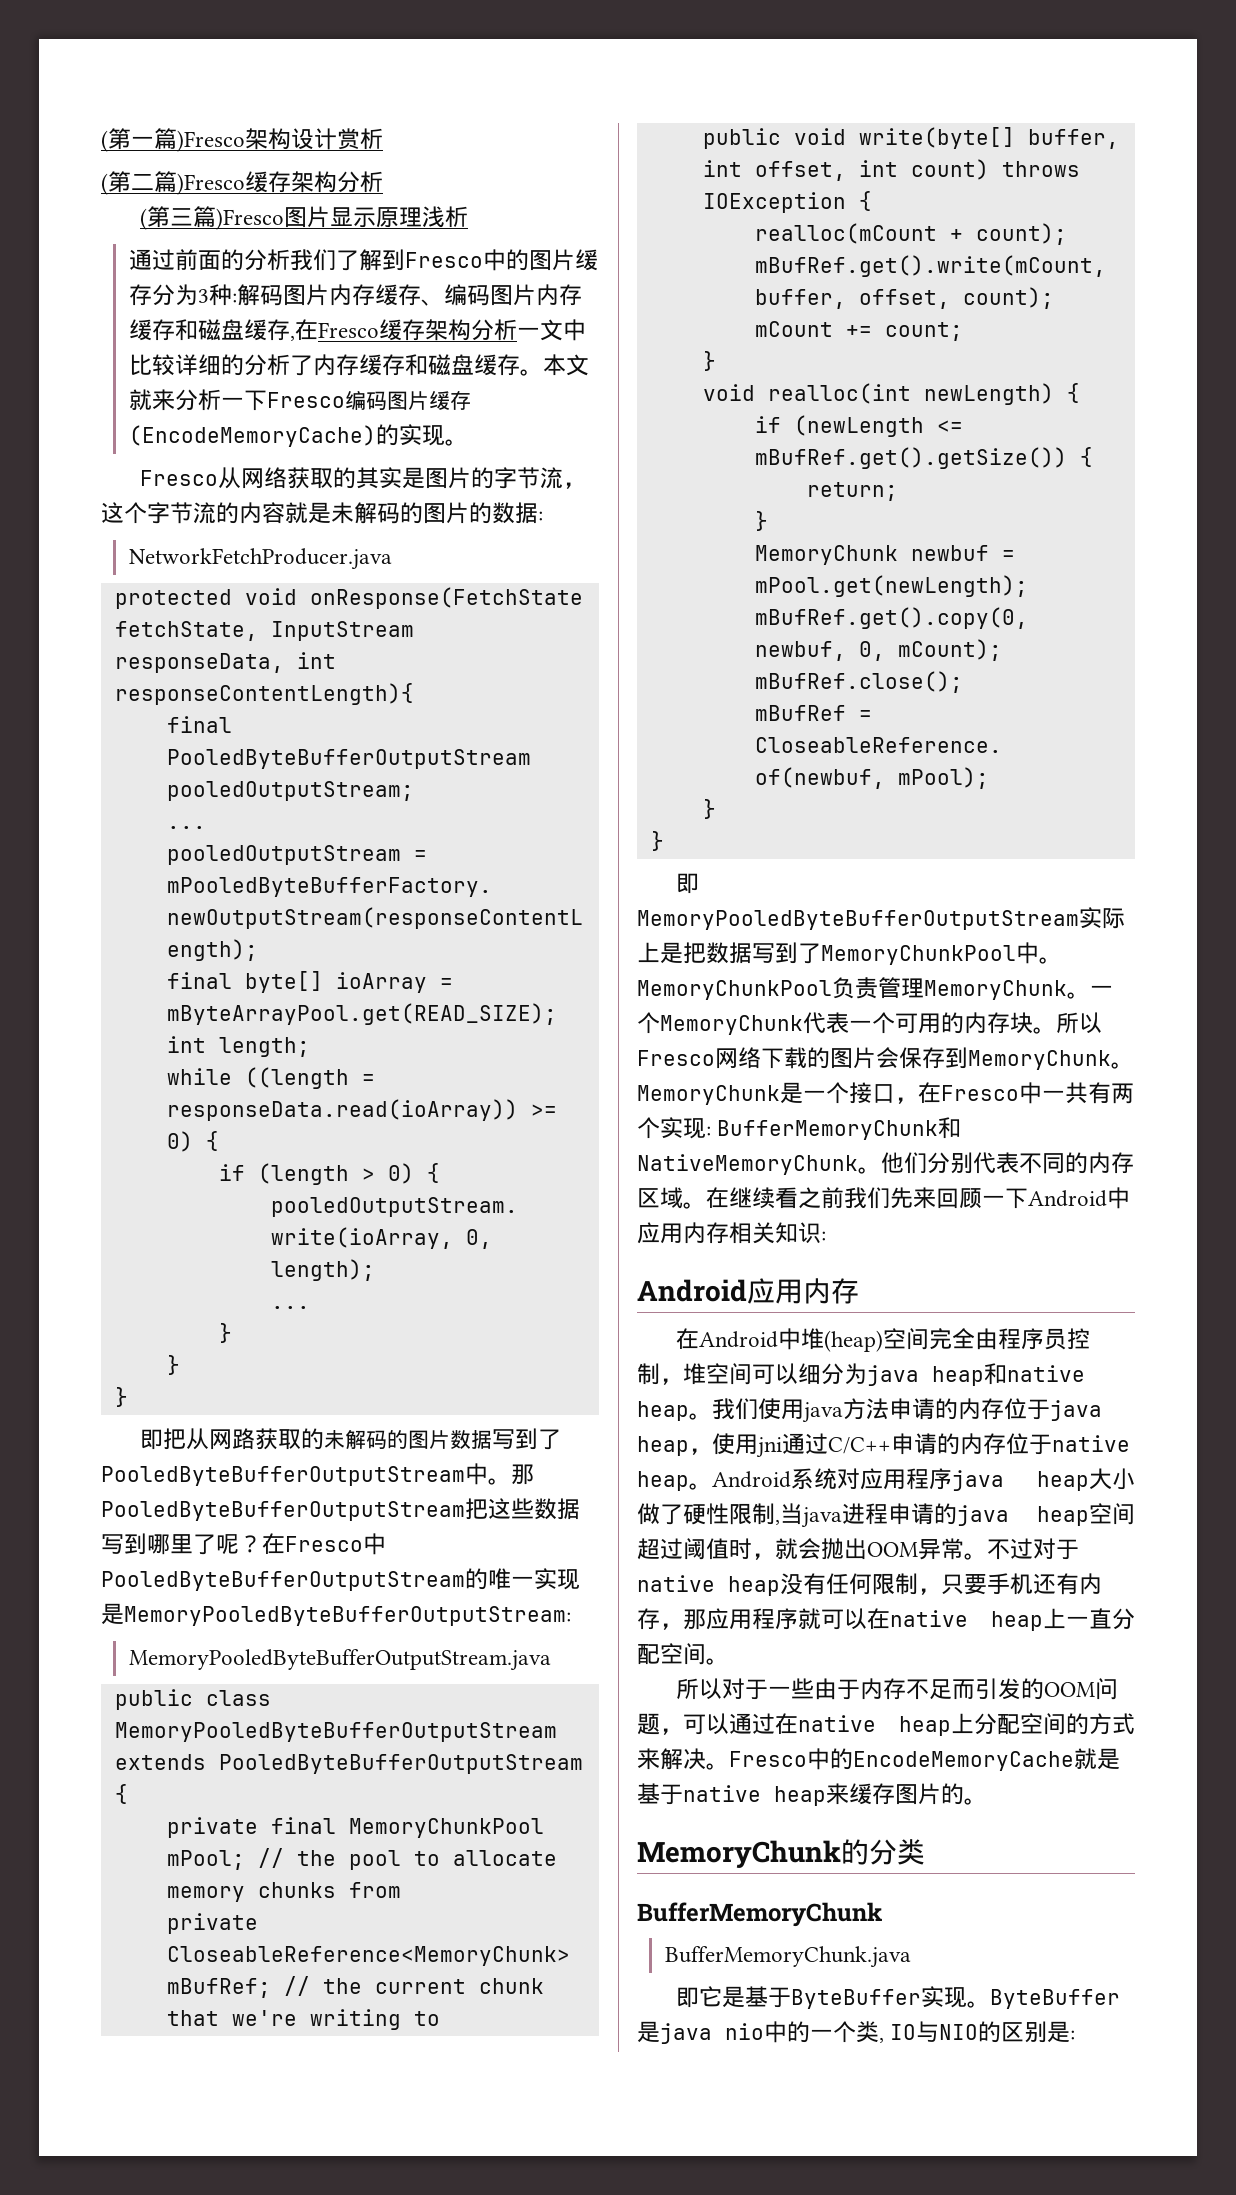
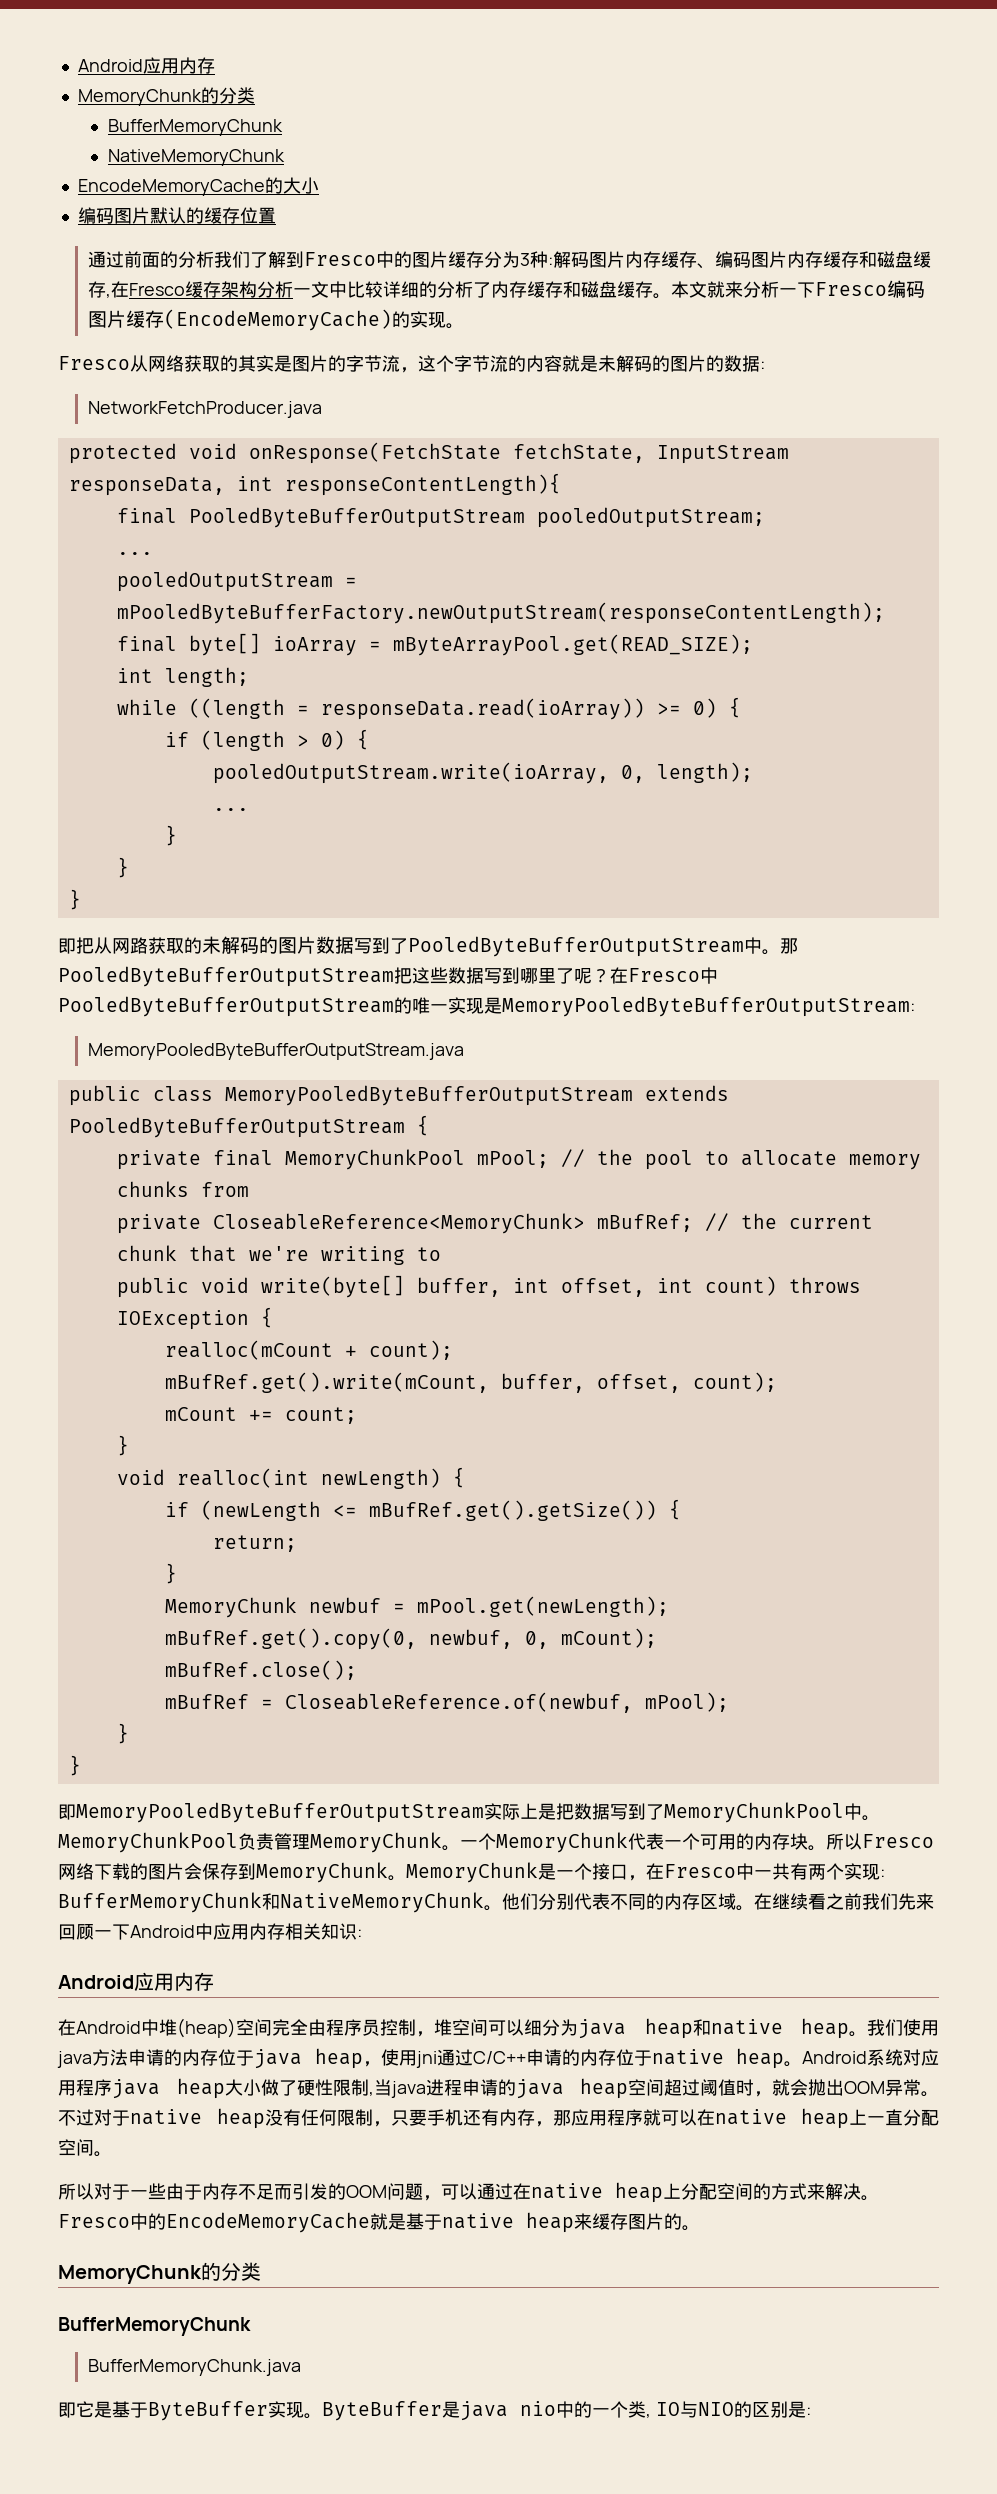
[101,128,383,152] [101,171,383,195] [139,206,468,230] (第一篇)Fresco架构设计赏析 // (第二篇)Fresco缓存架构分析 // (第三篇)Fresco图片显示原理浅析 -> [77,57,215,74] [77,87,255,106] [107,119,283,136] [107,149,285,166] [77,177,319,196] [77,207,276,224] Android应用内存 // MemoryChunk的分类 // BufferMemoryChunk // NativeMemoryChunk // EncodeMemoryCache的大小 // 编码图片默认的缓存位置

